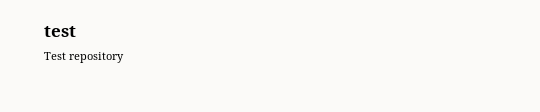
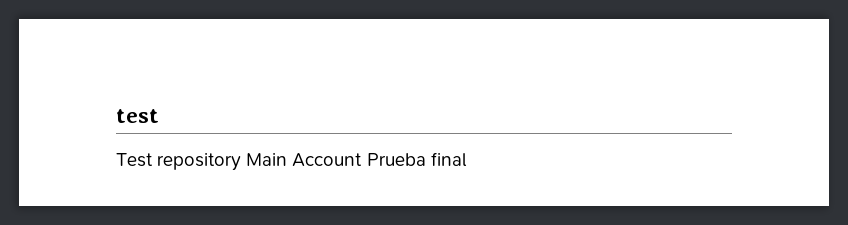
(124, 57) none -> [246,152,467,167] Main Account Prueba final

